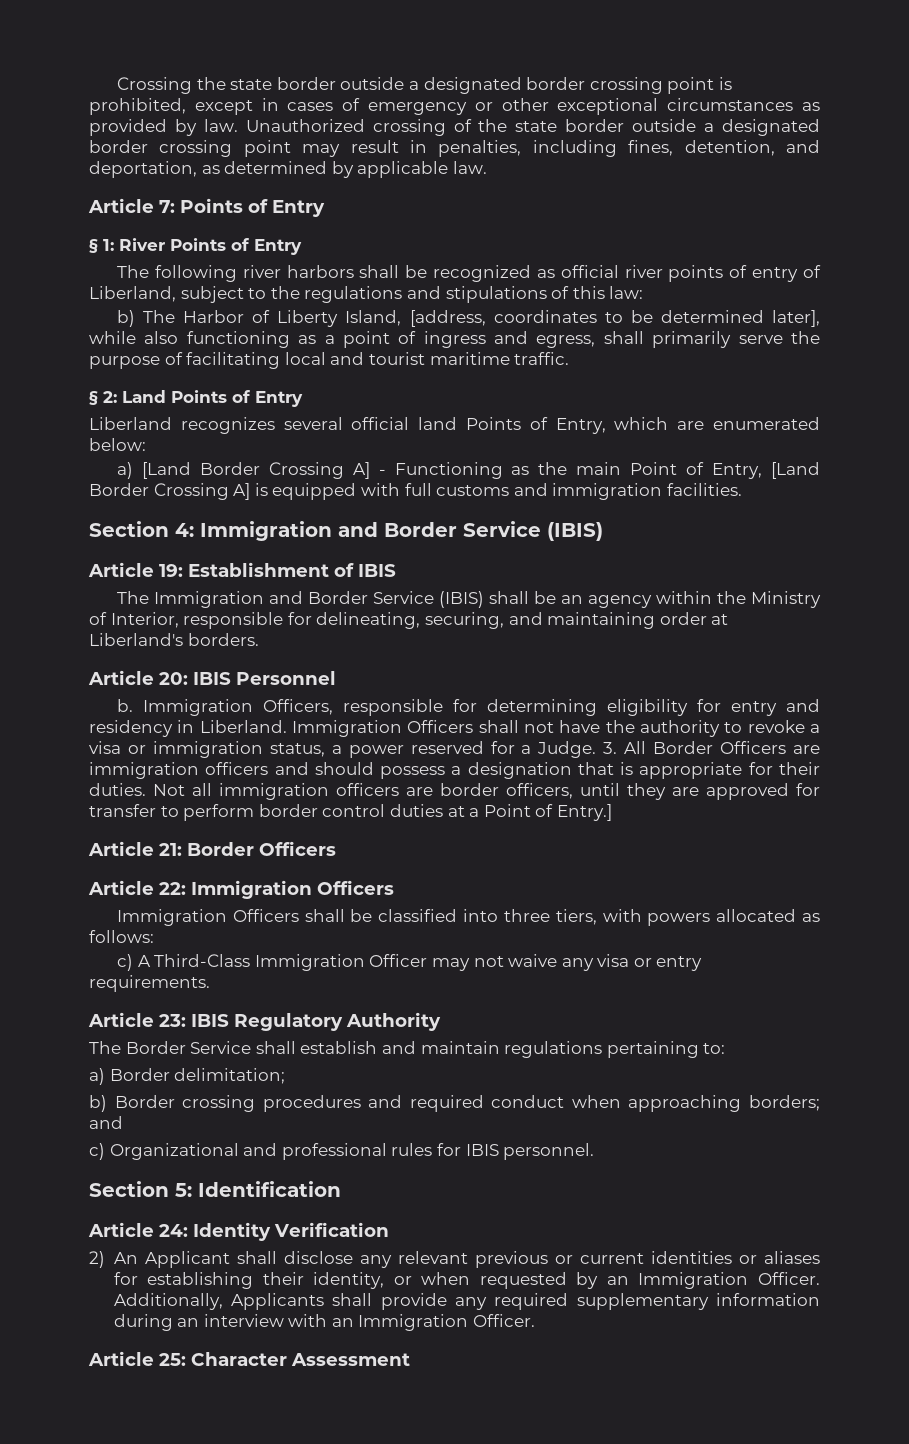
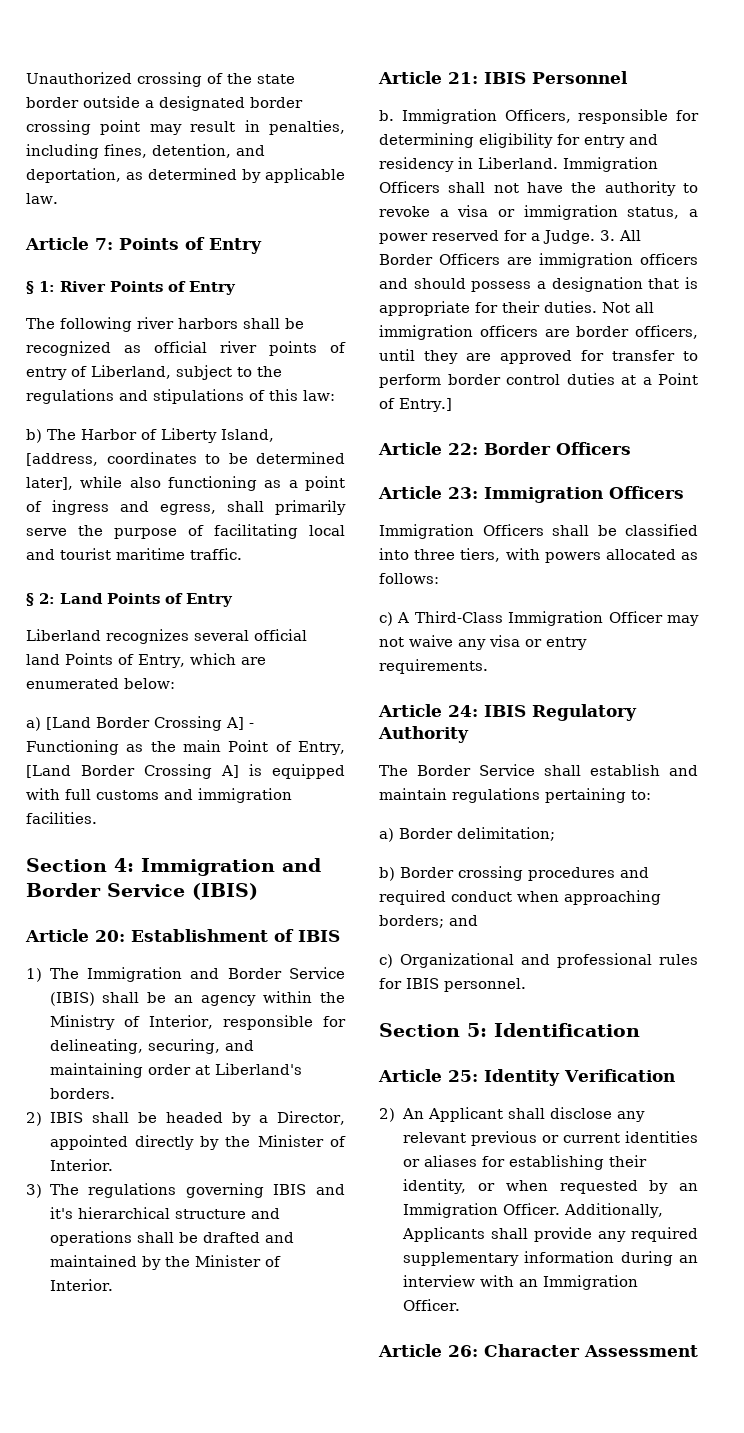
[116,77,732,94] [89,98,820,115] [89,119,238,136] Crossing the state border outside a designated border crossing point is prohibited, except in cases of emergency or other exceptional circumstances as provided by law. -> (26, 78) none
[159,564,183,577] 19: -> [95,930,125,942] 20:
(396, 570) none -> [26,968,42,982] 1)
[88,670,188,685] // Article 20: -> [26,1111,346,1126] [49,1135,347,1150] [49,1159,114,1171] [26,1183,345,1198] [49,1207,280,1219] [49,1231,294,1246] [49,1255,281,1270] [49,1279,114,1291] [378,71,478,84] // 2) IBIS shall be headed by a Director, appointed directly by the Minister of Interior. // 3) The regulations governing IBIS and it's hierarchical structure and operations shall be drafted and maintained by the Minister of Interior. // Article 21:
[159,843,182,856] 21: -> [448,443,478,455] 22:
[159,882,186,895] 22: -> [448,487,478,499] 23:
[159,1014,186,1027] 23: -> [448,705,478,717] 24:
[159,1224,188,1237] 24: -> [448,1070,478,1082] 25:
[159,1353,186,1366] 25: -> [448,1345,478,1357] 26:

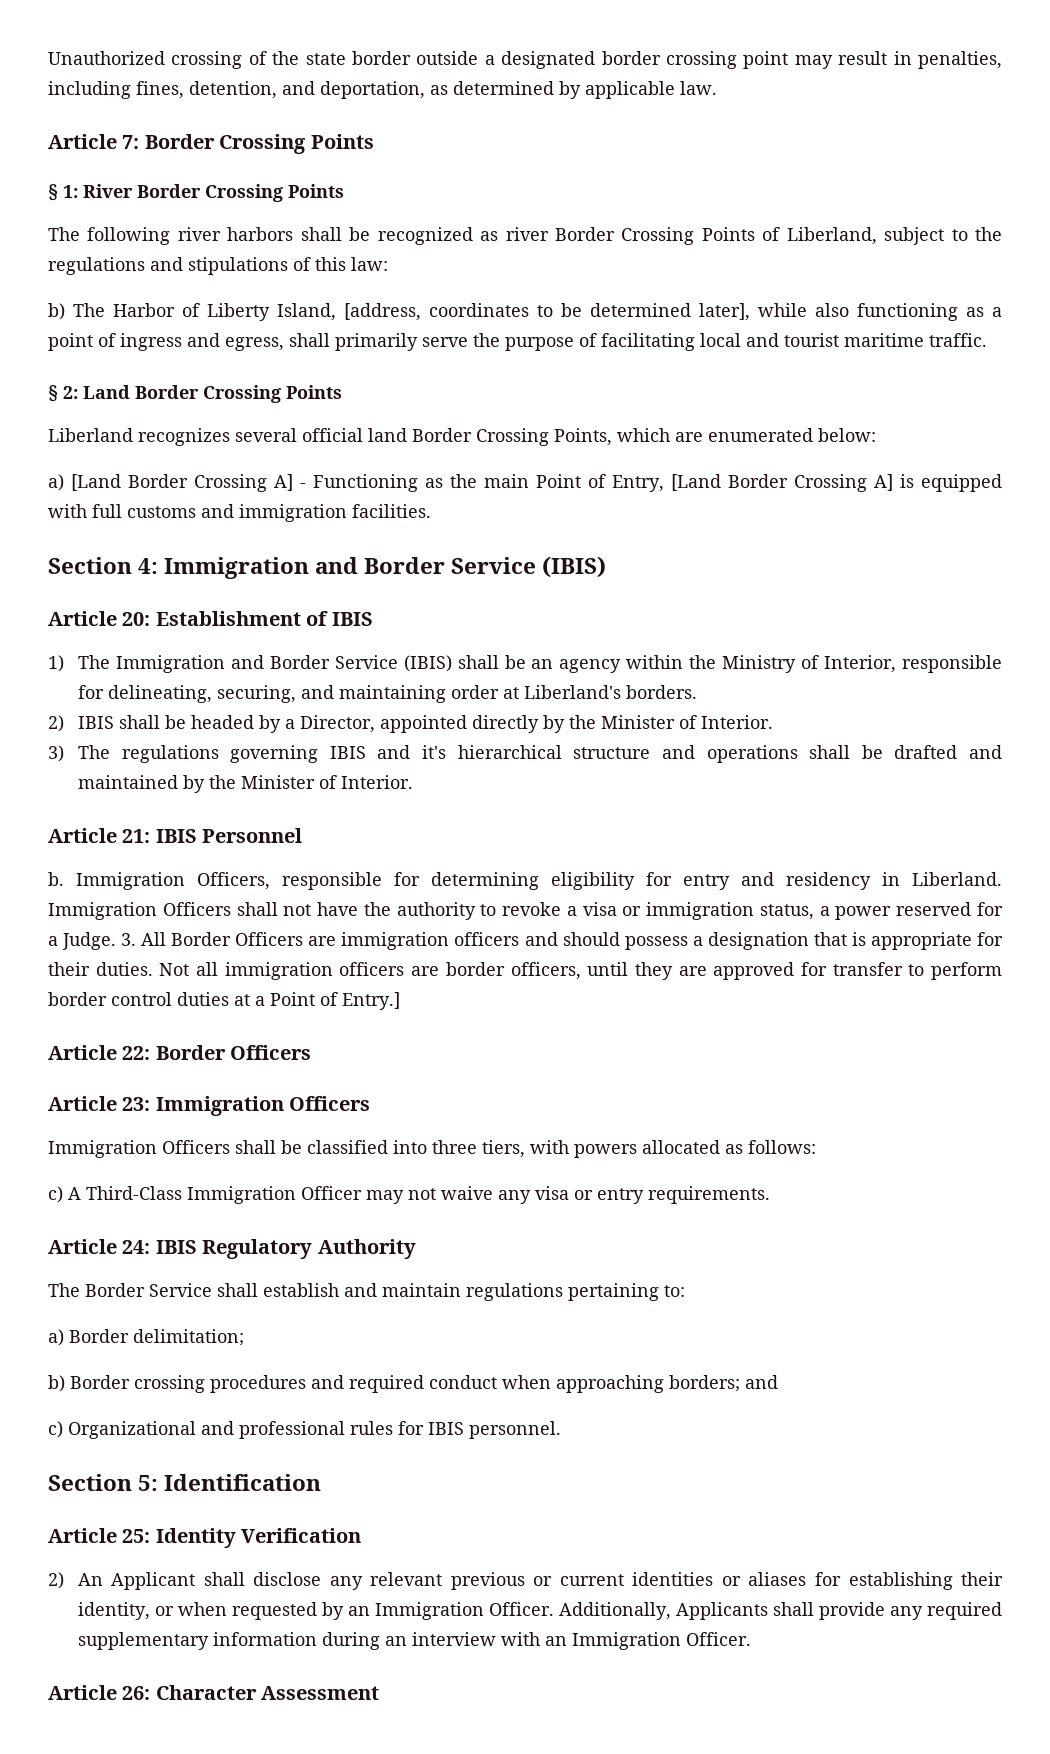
[119,237,262,254] Points of Entry -> [144,134,374,154] Border Crossing Points
[110,281,236,295] Points of Entry -> [137,184,344,202] Border Crossing Points
[154,341,346,356] [26,367,67,380] official river points of entry -> [505,227,755,245] river Border Crossing Points
[107,593,233,607] Points of Entry -> [135,385,342,403] Border Crossing Points
[65,653,185,668] Points of Entry, -> [412,428,612,446] Border Crossing Points,

